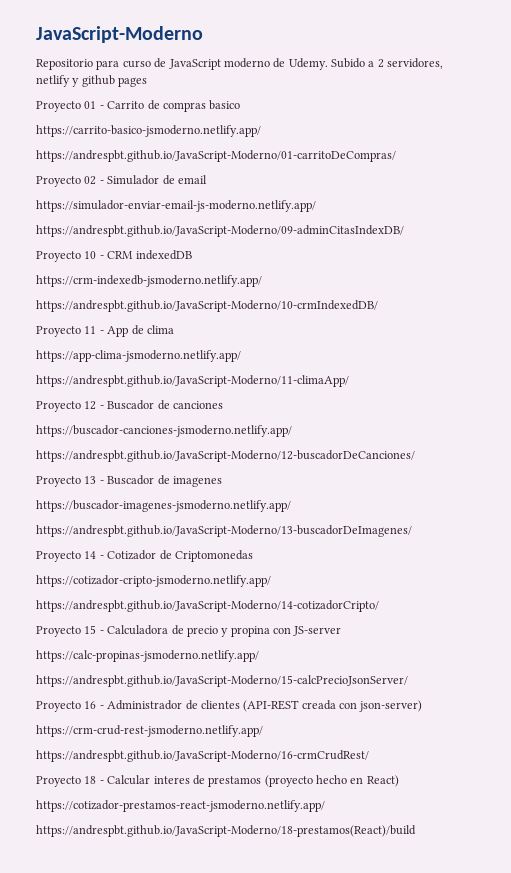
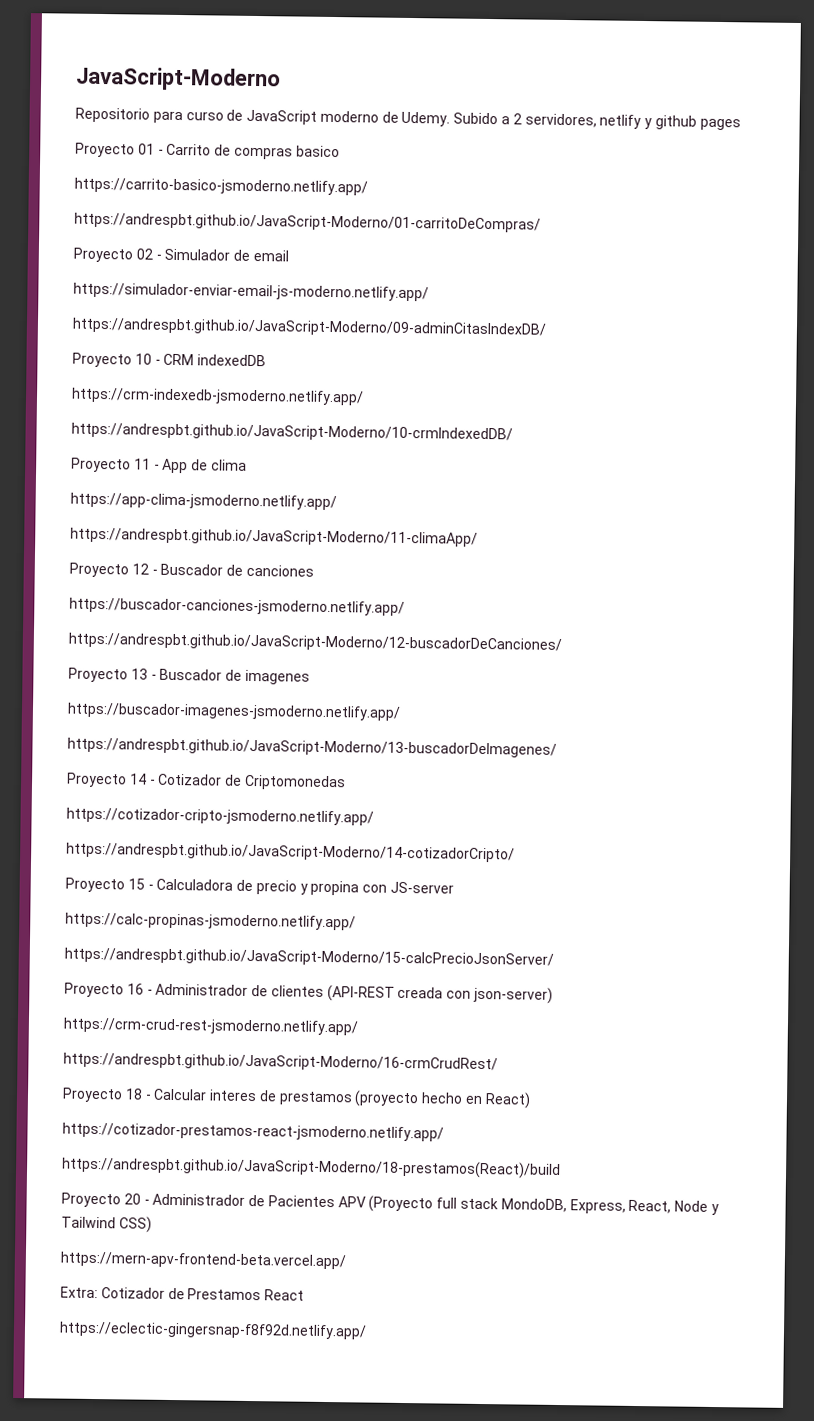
(416, 831) none -> [61,1192,719,1216] [61,1216,152,1233] [60,1251,346,1270] [60,1286,305,1301] [59,1321,367,1340] // Proyecto 20 - Administrador de Pacientes APV (Proyecto full stack MondoDB, Express, React, Node y Tailwind CSS) // https://mern-apv-frontend-beta.vercel.app/ // Extra: Cotizador de Prestamos React // https://eclectic-gingersnap-f8f92d.netlify.app/

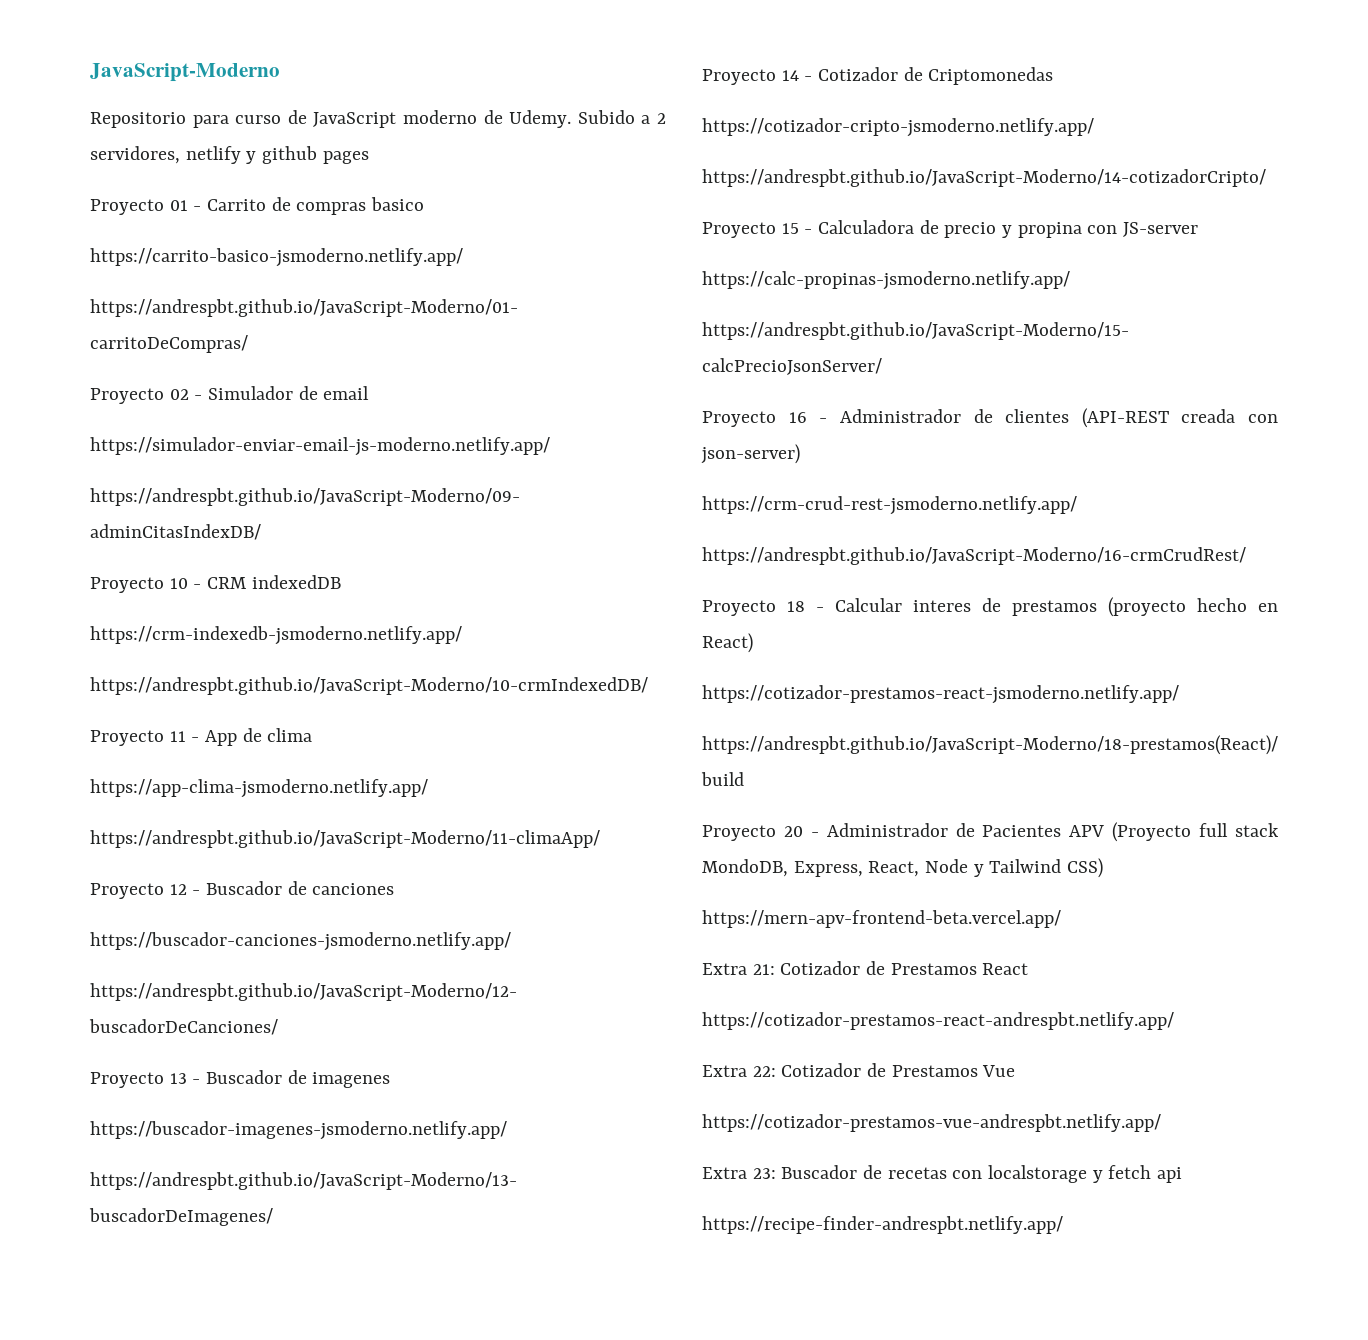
[60,1286,98,1299] Extra: -> [702,963,775,975] Extra 21:
[59,1321,367,1340] https://eclectic-gingersnap-f8f92d.netlify.app/ -> [702,1012,1174,1030] [702,1063,1016,1077] [702,1114,1161,1132] [702,1165,1183,1183] [702,1216,1063,1234] https://cotizador-prestamos-react-andrespbt.netlify.app/ // Extra 22: Cotizador de Prestamos Vue // https://cotizador-prestamos-vue-andrespbt.netlify.app/ // Extra 23: Buscador de recetas con localstorage y fetch api // https://recipe-finder-andrespbt.netlify.app/

